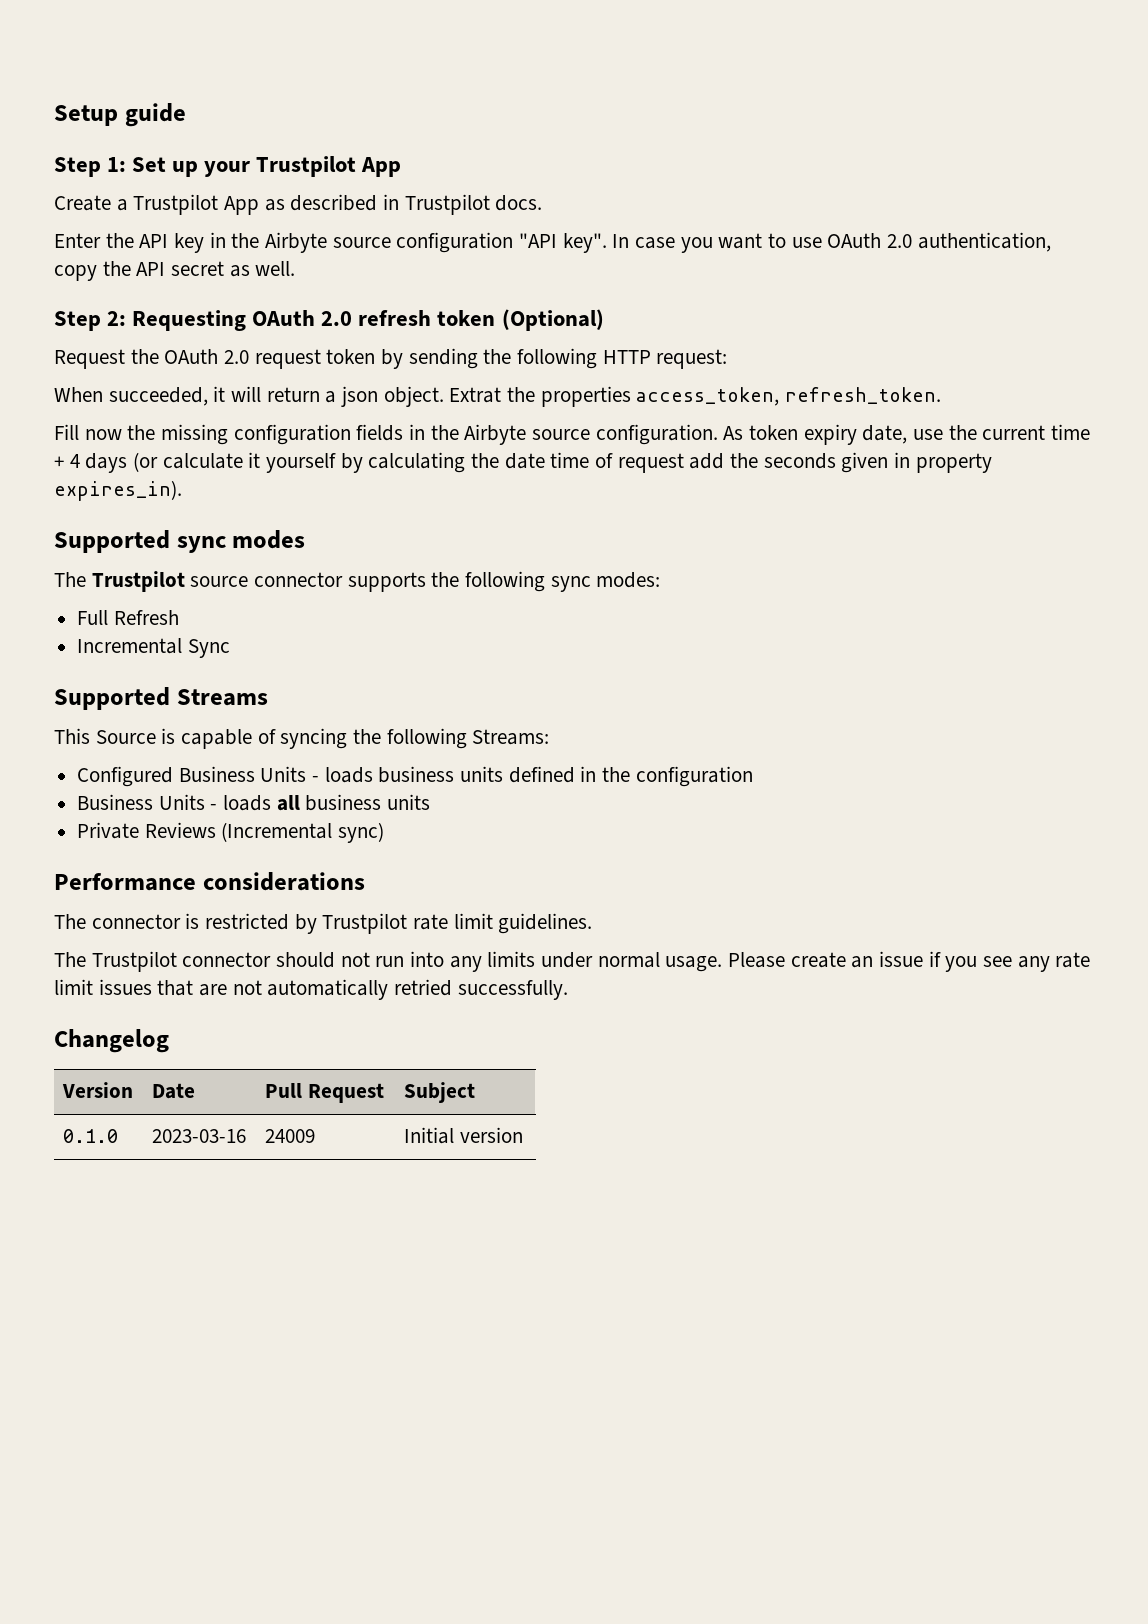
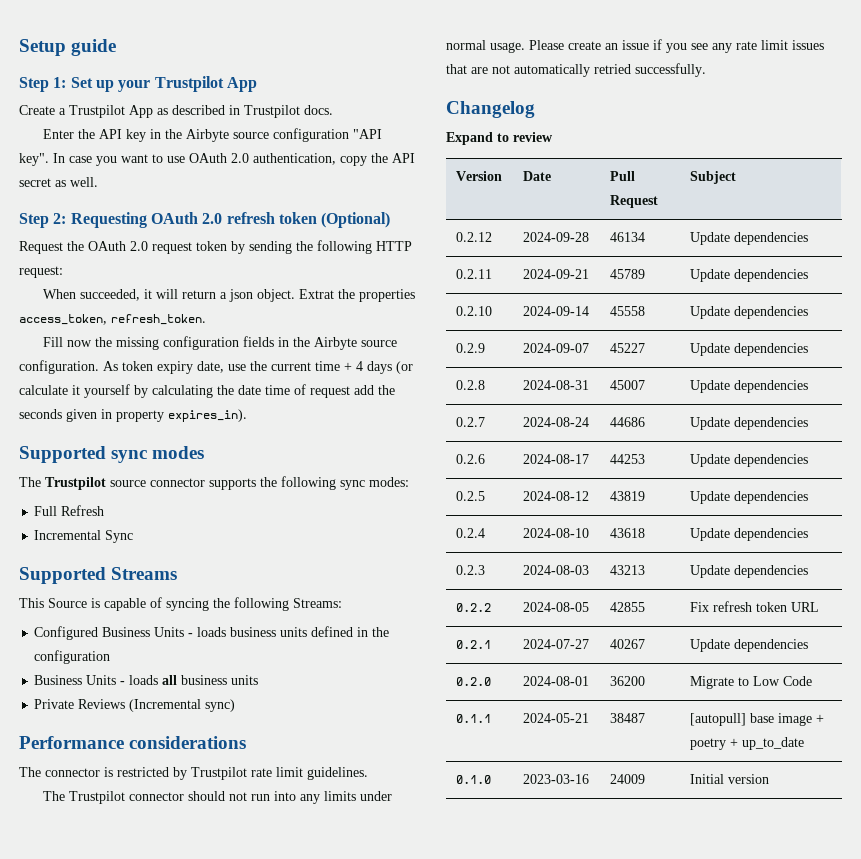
(169, 1041) none -> [446,132,553,145] // Expand to review
(476, 1092) none -> [456,232,493,242] [523,232,590,242] [610,232,646,242] [690,232,809,245] [456,269,493,279] [523,269,590,279] [610,269,646,279] [690,269,809,282] [456,306,493,316] [523,306,590,316] [610,306,646,316] [690,306,809,319] [456,343,486,353] [523,343,590,353] [610,343,646,353] [690,343,809,356] [456,380,486,390] [523,380,590,390] [610,380,646,390] [690,380,809,393] [456,417,486,427] [523,417,590,427] [610,417,646,427] [690,417,809,430] [456,454,486,464] [523,454,590,464] [610,454,646,464] [690,454,809,467] [456,491,486,501] [523,491,590,501] [610,491,646,501] [690,491,809,504] [456,528,486,538] [523,528,590,538] [610,528,646,538] [690,528,809,541] [456,565,486,575] [523,565,590,575] [610,565,646,575] [690,565,809,578] [456,603,492,612] [523,602,590,612] [610,602,646,612] [690,601,820,612] [456,640,492,649] [523,639,590,649] [610,639,646,649] [690,639,809,652] [456,677,492,686] [523,676,590,686] [610,676,646,686] [690,676,813,689] [456,714,492,723] [523,713,590,723] [610,713,646,723] [690,713,825,726] [690,737,805,750] // 0.2.12 | 2024-09-28 | 46134 | Update dependencies // 0.2.11 | 2024-09-21 | 45789 | Update dependencies // 0.2.10 | 2024-09-14 | 45558 | Update dependencies // 0.2.9 | 2024-09-07 | 45227 | Update dependencies // 0.2.8 | 2024-08-31 | 45007 | Update dependencies // 0.2.7 | 2024-08-24 | 44686 | Update dependencies // 0.2.6 | 2024-08-17 | 44253 | Update dependencies // 0.2.5 | 2024-08-12 | 43819 | Update dependencies // 0.2.4 | 2024-08-10 | 43618 | Update dependencies // 0.2.3 | 2024-08-03 | 43213 | Update dependencies // 0.2.2 | 2024-08-05 | 42855 | Fix refresh token URL // 0.2.1 | 2024-07-27 | 40267 | Update dependencies // 0.2.0 | 2024-08-01 | 36200 | Migrate to Low Code // 0.1.1 | 2024-05-21 | 38487 | [autopull] base image + poetry + up_to_date

